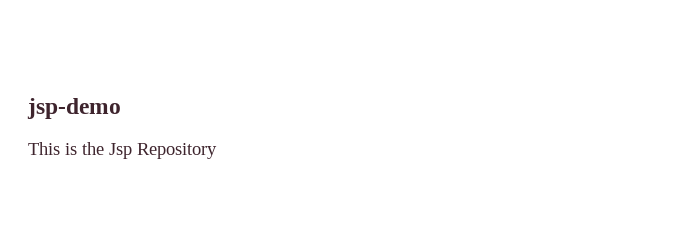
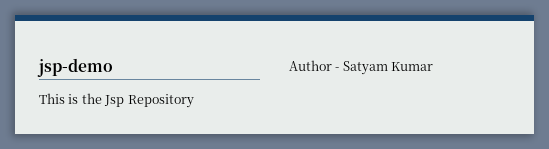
(217, 151) none -> [289,60,434,75] // Author - Satyam Kumar

